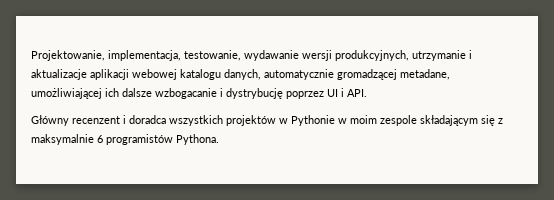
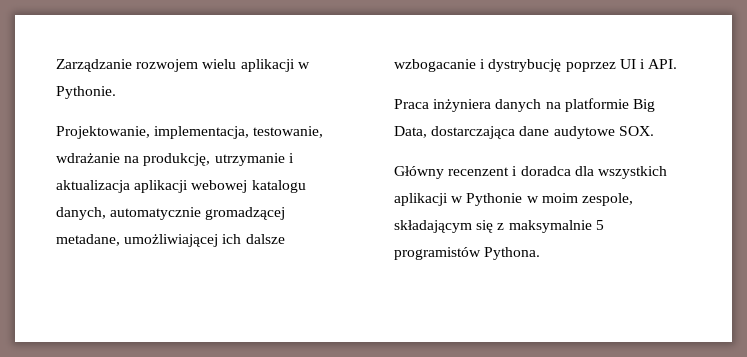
[31,50,409,61] Projektowanie, implementacja, testowanie, wydawanie wersji produkcyjnych, -> [56,59,310,72] [56,86,116,99] [56,126,324,139] [56,153,211,166] Zarządzanie rozwojem wielu aplikacji w Pythonie. // Projektowanie, implementacja, testowanie, wdrażanie na produkcję,
[31,69,87,80] aktualizacje -> [56,180,130,193] aktualizacja
(367, 93) none -> [394,98,655,112] [394,126,654,139] // Praca inżyniera danych na platformie Big Data, dostarczająca dane audytowe SOX.
[169,115,276,126] wszystkich projektów -> [574,166,667,179] [394,193,448,206] dla wszystkich aplikacji
[380,115,417,126] zespole -> [581,193,633,206] zespole,
[97,135,103,143] 6 -> [595,220,604,230] 5

